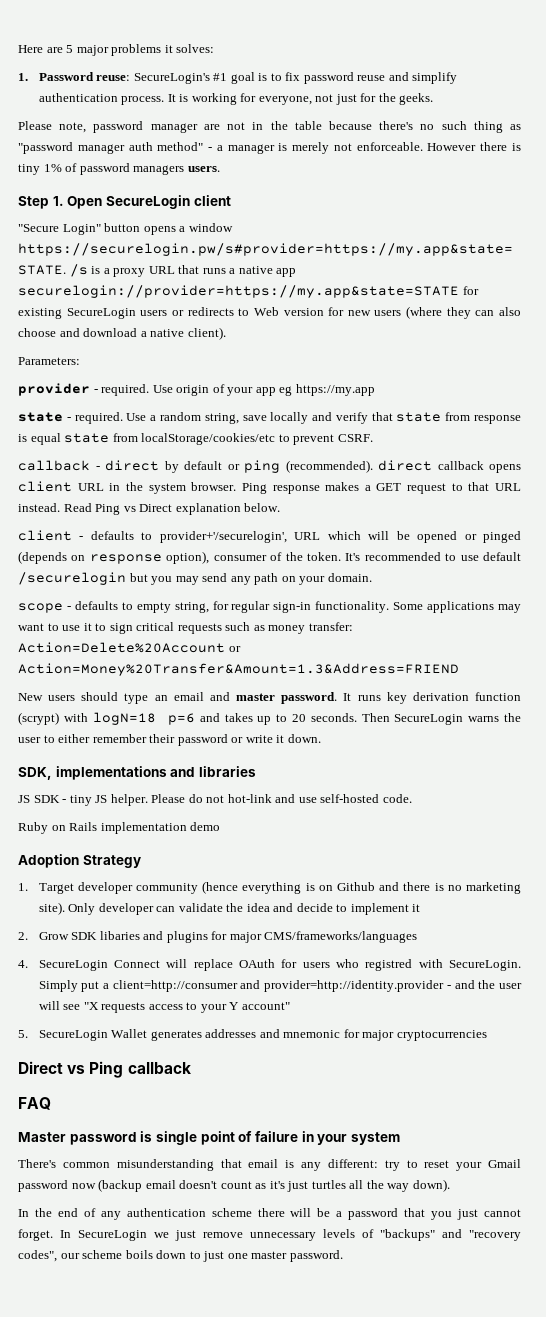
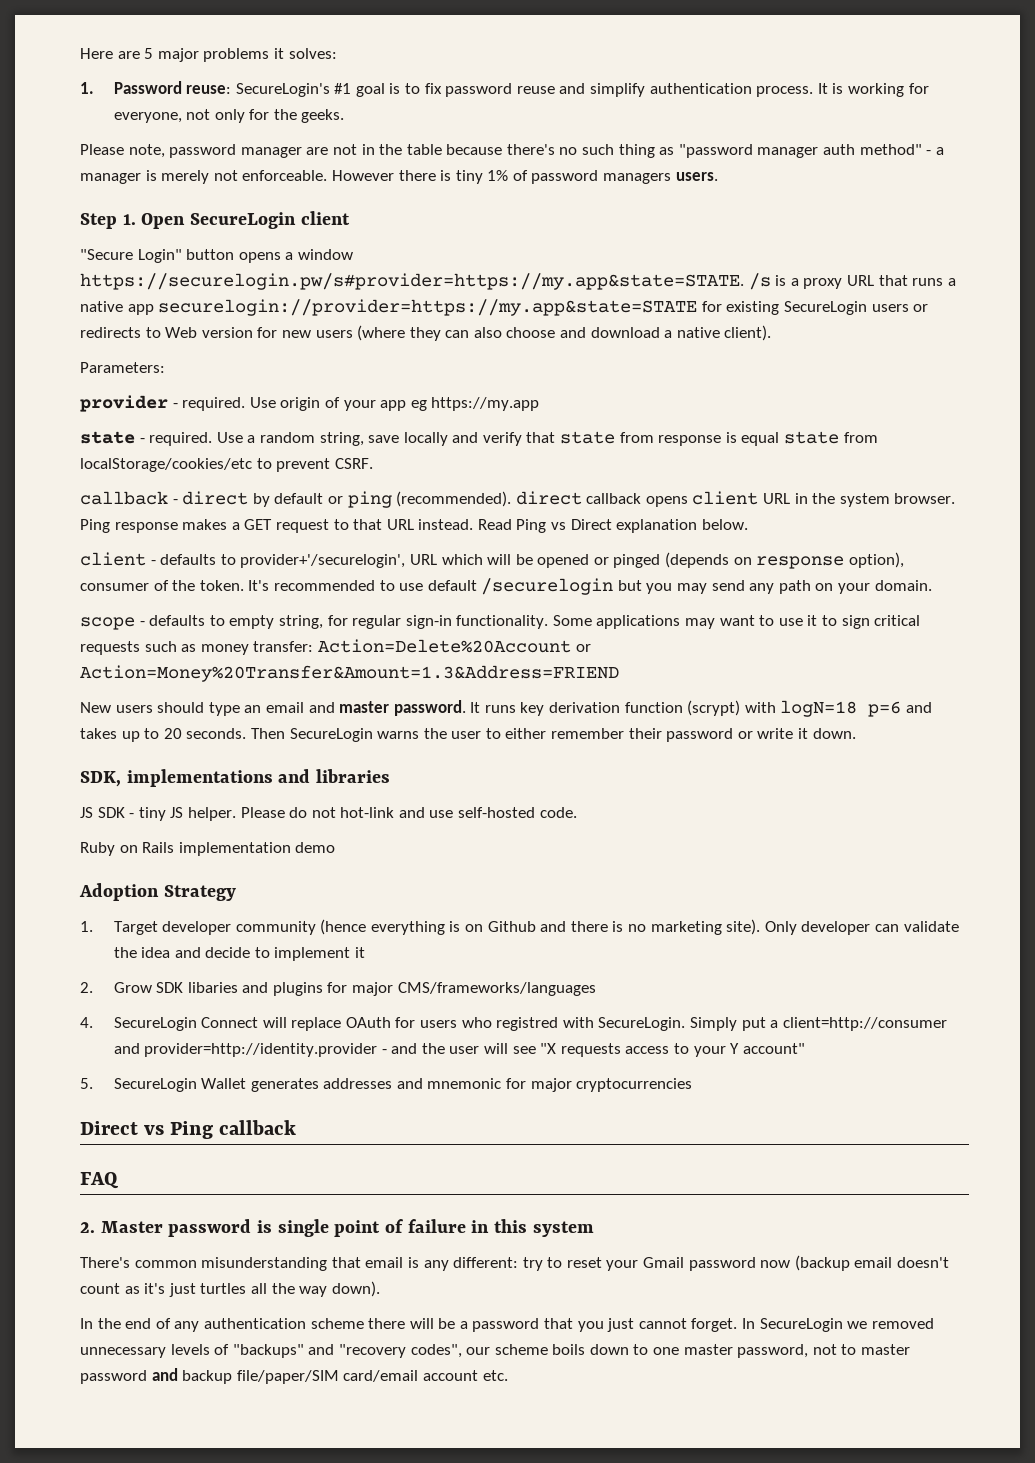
[335,94,357,105] just -> [214,109,245,123] only
(51, 1103) none -> [80,1222,95,1233] 2.
[317,1134,348,1145] your -> [494,1219,528,1233] this
[175,1230,243,1241] just remove -> [871,1318,934,1329] removed
[203,1251,225,1262] just -> (649, 1349) none
[289,1250,343,1262] password. -> [737,1344,911,1358] [80,1368,508,1384] password, not to master password and backup file/paper/SIM card/email account etc.

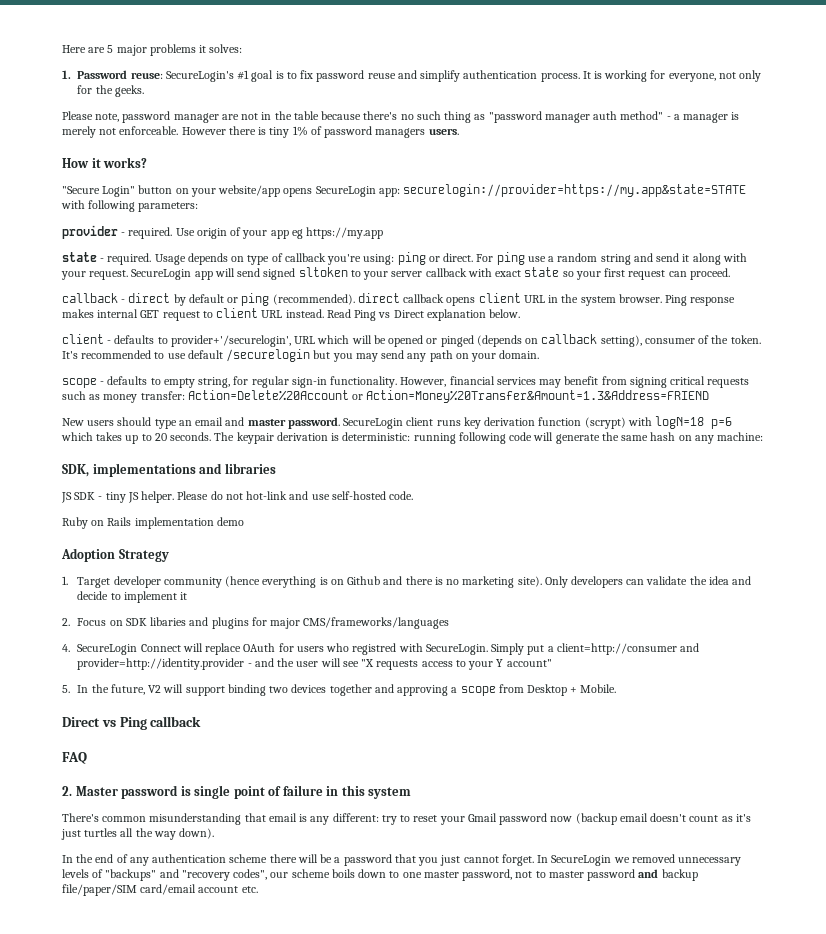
[80,211,350,229] [80,249,353,263] [80,273,956,290] [80,299,929,316] [80,325,772,341] [80,362,165,373] Step 1. Open SecureLogin client // "Secure Login" button opens a window https://securelogin.pw/s#provider=https://my.app&state=STATE. /s is a proxy URL that runs a native app securelogin://provider=https://my.app&state=STATE for existing SecureLogin users or redirects to Web version for new users (where they can also choose and download a native client). // Parameters: -> [62,157,148,168] [62,184,747,197] [61,200,199,212] How it works? // "Secure Login" button on your website/app opens SecureLogin app: securelogin://provider=https://my.app&state=STATE with following parameters:
[216,431,878,446] [80,458,373,472] Use a random string, save locally and verify that state from response is equal state from localStorage/cookies/etc to prevent CSRF. -> [154,252,747,265] [61,267,730,280] Usage depends on type of callback you're using: ping or direct. For ping use a random string and send it along with your request. SecureLogin app will send signed sltoken to your server callback with exact state so your first request can proceed.
[231,522,240,530] a -> [97,309,139,318] internal
[353,519,383,530] that -> [216,308,259,318] client
[756,552,904,569] response option), -> [541,334,642,347] callback setting),
[552,615,870,629] Some applications may want to use it to sign -> [400,376,667,388] However, financial services may benefit from signing
[470,702,481,713] It -> [343,417,434,429] SecureLogin client
[906,702,933,713] and -> [61,432,93,441] which
[250,728,856,742] Then SecureLogin warns the user to either remember their password or write it down. -> [214,432,764,444] The keypair derivation is deterministic: running following code will generate the same hash on any machine:
[801,921,871,935] developer -> [570,576,623,588] developers
[113,982,152,993] Grow -> [77,618,123,626] Focus on
[113,1078,693,1092] SecureLogin Wallet generates addresses and mnemonic for major cryptocurrencies -> [77,684,617,696] In the future, V2 will support binding two devices together and approving a scope from Desktop + Mobile.

